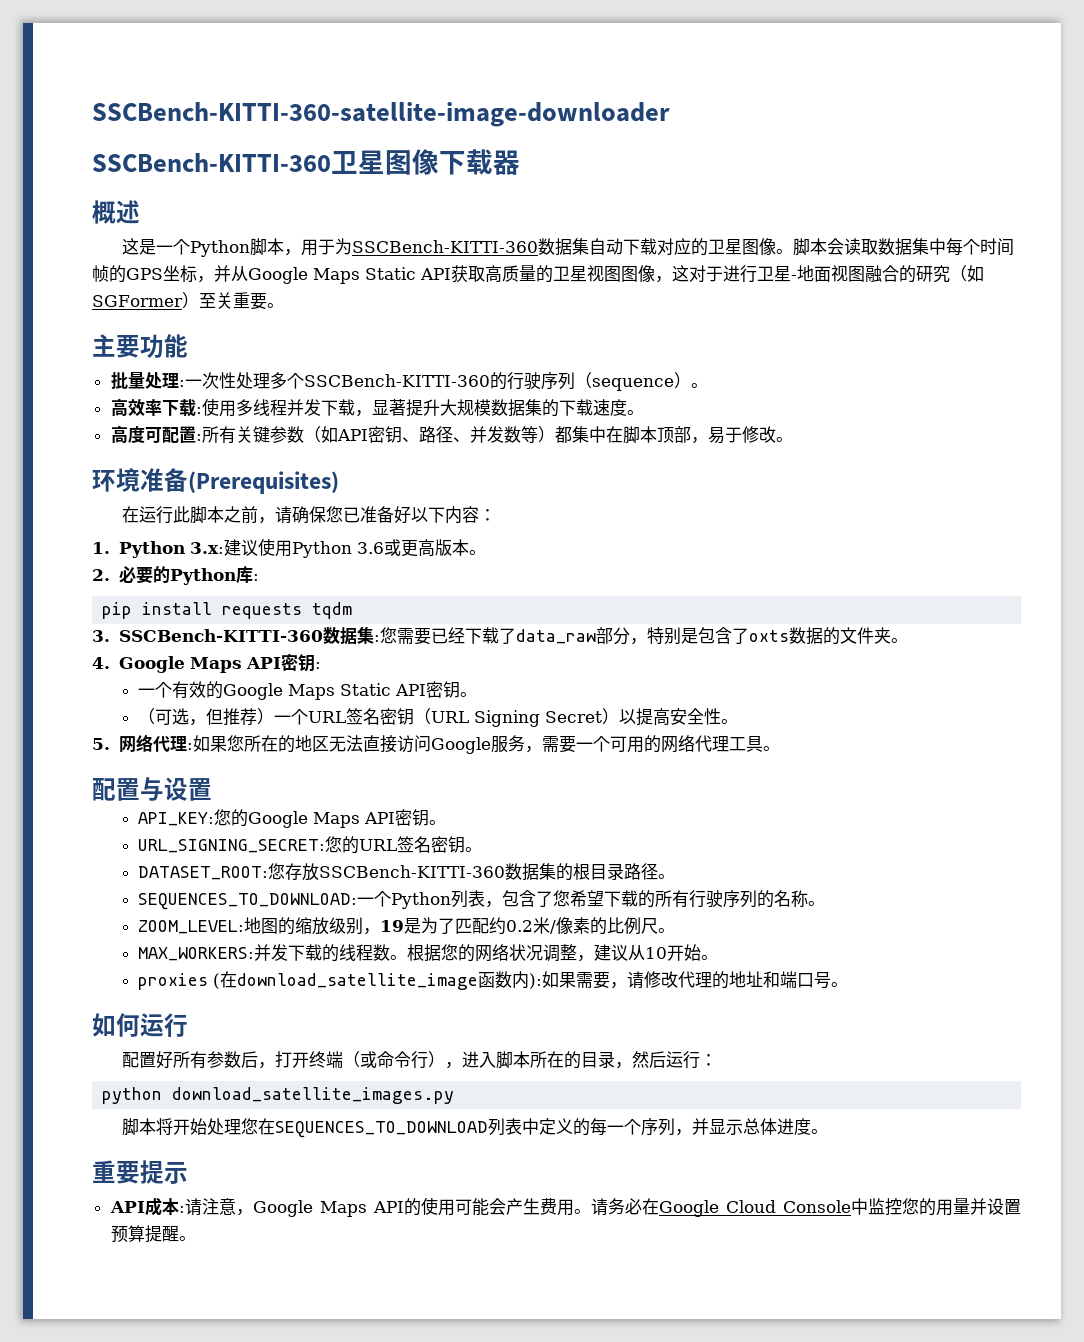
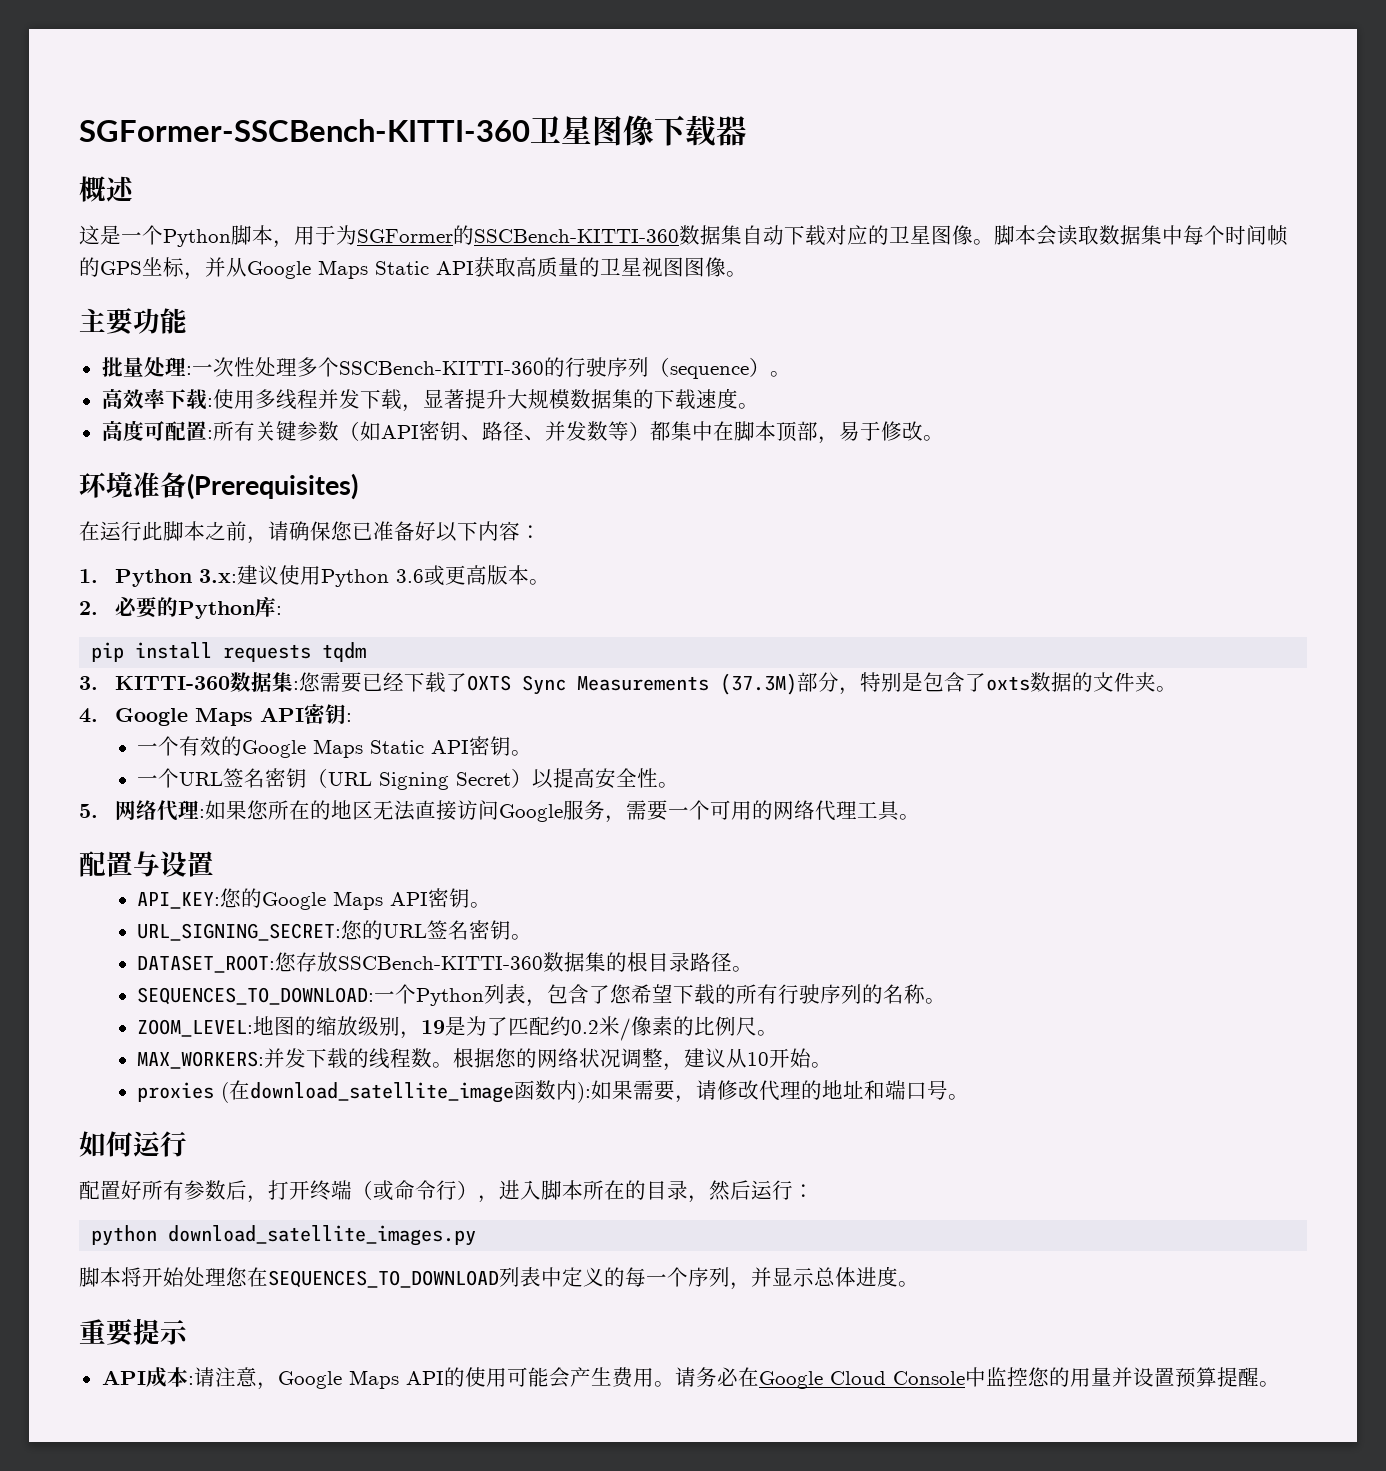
[92,102,670,127] [92,153,331,172] SSCBench-KITTI-360-satellite-image-downloader // SSCBench-KITTI-360 -> [79,119,530,142] SGFormer-SSCBench-KITTI-360
(352, 246) none -> [357,225,474,245] SGFormer的
[655,265,984,283] [92,292,267,310] ，这对于进行卫星-地面视图融合的研究（如SGFormer）至关重要 -> (726, 267) none
[119,629,324,642] SSCBench-KITTI-360 -> [114,676,230,690] KITTI-360
[516,629,597,644] data_raw -> [466,673,797,695] OXTS Sync Measurements (37.3M)
[138,708,275,726] （可选，但推荐） -> (533, 753) none

